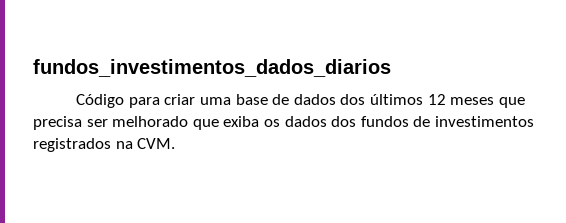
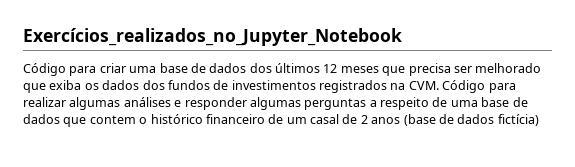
[33,59,391,77] fundos_investimentos_dados_diarios -> [23,28,402,46] Exercícios_realizados_no_Jupyter_Notebook
(176, 143) none -> [442,80,516,93] [23,97,528,110] [23,114,539,127] Código para realizar algumas análises e responder algumas perguntas a respeito de uma base de dados que contem o histórico financeiro de um casal de 2 anos (base de dados fictícia)

